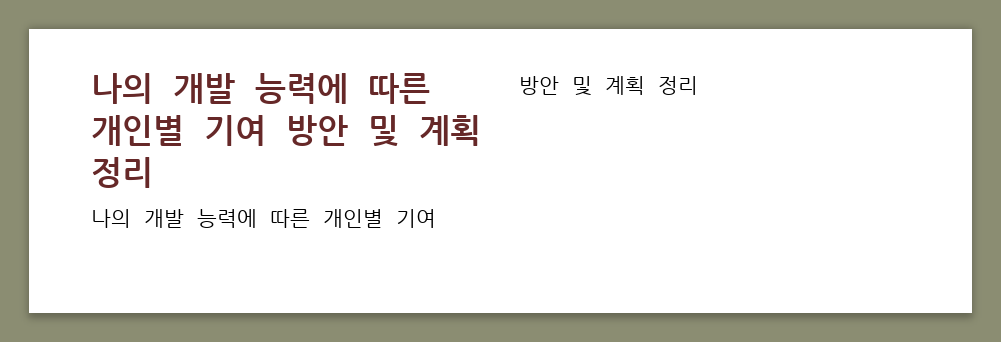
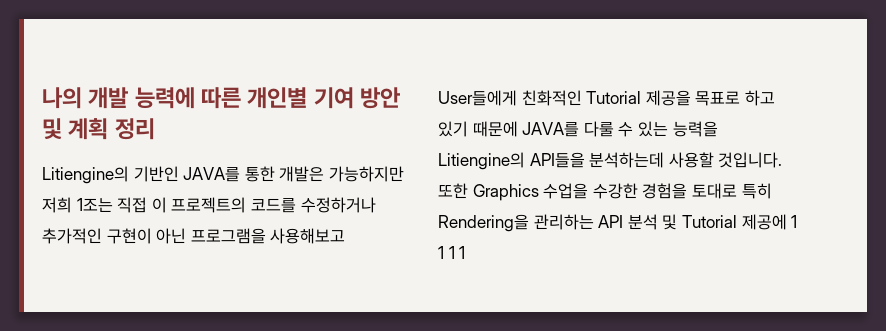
[91,209,436,228] [519,76,698,96] 나의 개발 능력에 따른 개인별 기여 방안 및 계획 정리 -> [42,166,404,184] [42,197,376,213] [42,228,346,244] [438,90,775,106] [438,121,718,137] [438,152,783,170] [438,183,772,201] [438,214,798,232] [438,246,466,259] Litiengine의 기반인 JAVA를 통한 개발은 가능하지만 저희 1조는 직접 이 프로젝트의 코드를 수정하거나 추가적인 구현이 아닌 프로그램을 사용해보고 User들에게 친화적인 Tutorial 제공을 목표로 하고 있기 때문에 JAVA를 다룰 수 있는 능력을 Litiengine의 API들을 분석하는데 사용할 것입니다. 또한 Graphics 수업을 수강한 경험을 토대로 특히 Rendering을 관리하는 API 분석 및 Tutorial 제공에 1 1 1 1

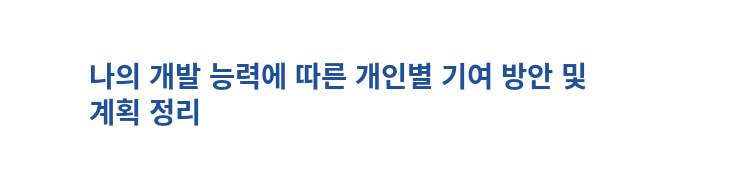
[42,166,404,184] [42,197,376,213] [42,228,346,244] [438,90,775,106] [438,121,718,137] [438,152,783,170] [438,183,772,201] [438,214,798,232] [438,246,466,259] // Litiengine의 기반인 JAVA를 통한 개발은 가능하지만 저희 1조는 직접 이 프로젝트의 코드를 수정하거나 추가적인 구현이 아닌 프로그램을 사용해보고 User들에게 친화적인 Tutorial 제공을 목표로 하고 있기 때문에 JAVA를 다룰 수 있는 능력을 Litiengine의 API들을 분석하는데 사용할 것입니다. 또한 Graphics 수업을 수강한 경험을 토대로 특히 Rendering을 관리하는 API 분석 및 Tutorial 제공에 1 1 1 1 -> (201, 112) none

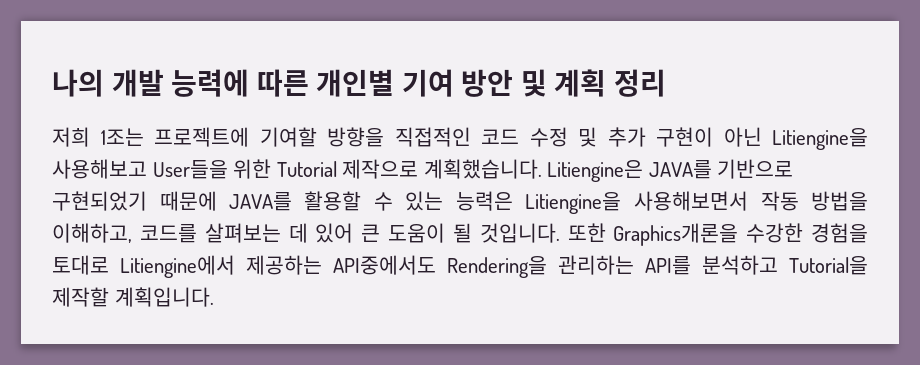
(201, 112) none -> [52,127,868,150] [52,159,794,182] [52,191,868,214] [52,223,869,246] [52,255,868,278] [52,287,214,307] // 저희 1조는 프로젝트에 기여할 방향을 직접적인 코드 수정 및 추가 구현이 아닌 Litiengine을 사용해보고 User들을 위한 Tutorial 제작으로 계획했습니다. Litiengine은 JAVA를 기반으로 구현되었기 때문에 JAVA를 활용할 수 있는 능력은 Litiengine을 사용해보면서 작동 방법을 이해하고, 코드를 살펴보는 데 있어 큰 도움이 될 것입니다. 또한 Graphics개론을 수강한 경험을 토대로 Litiengine에서 제공하는 API중에서도 Rendering을 관리하는 API를 분석하고 Tutorial을 제작할 계획입니다.

